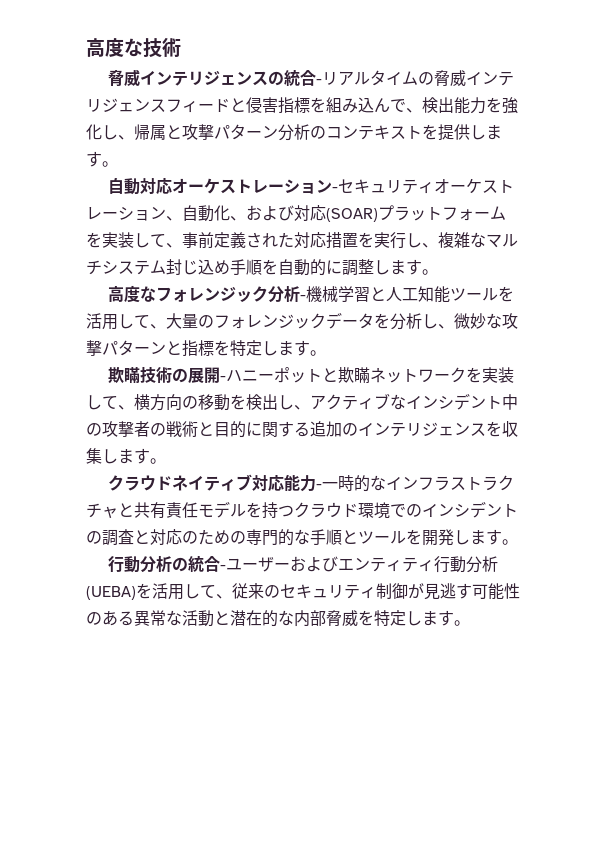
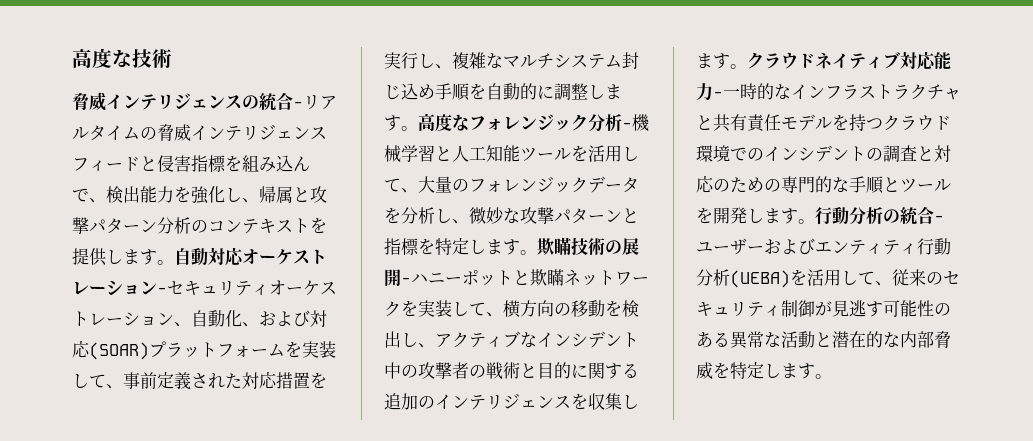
(118, 164) // -> (174, 262) none
(438, 272) // -> (418, 128) none
(326, 353) // -> (537, 252) none
(166, 461) // -> (747, 66) none
(518, 542) // -> (815, 221) none

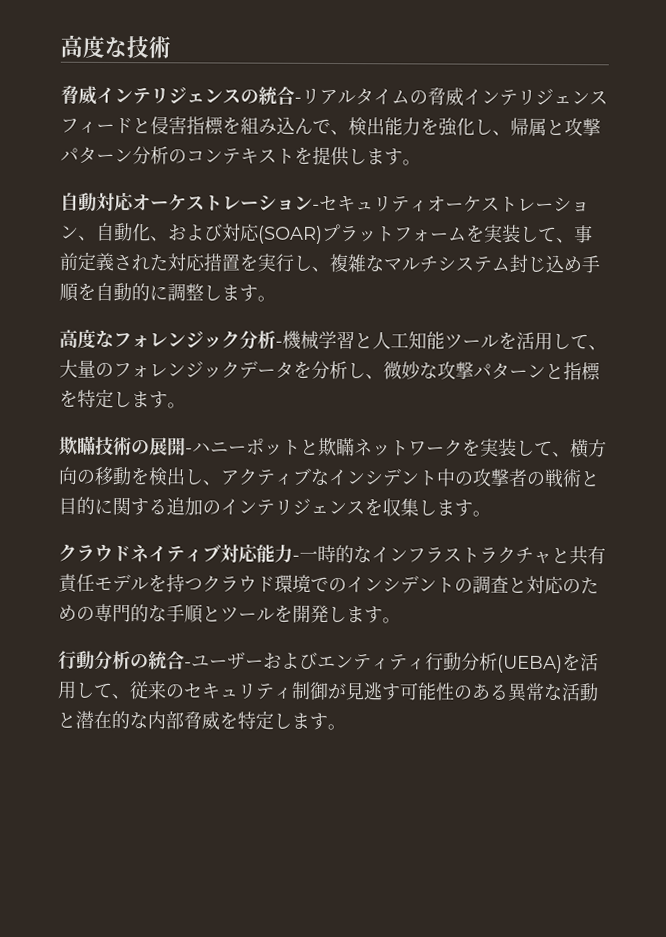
(174, 262) none -> (421, 162) //
(418, 128) none -> (276, 298) //
(537, 252) none -> (186, 405) //
(747, 66) none -> (491, 513) //
(815, 221) none -> (401, 620) //

